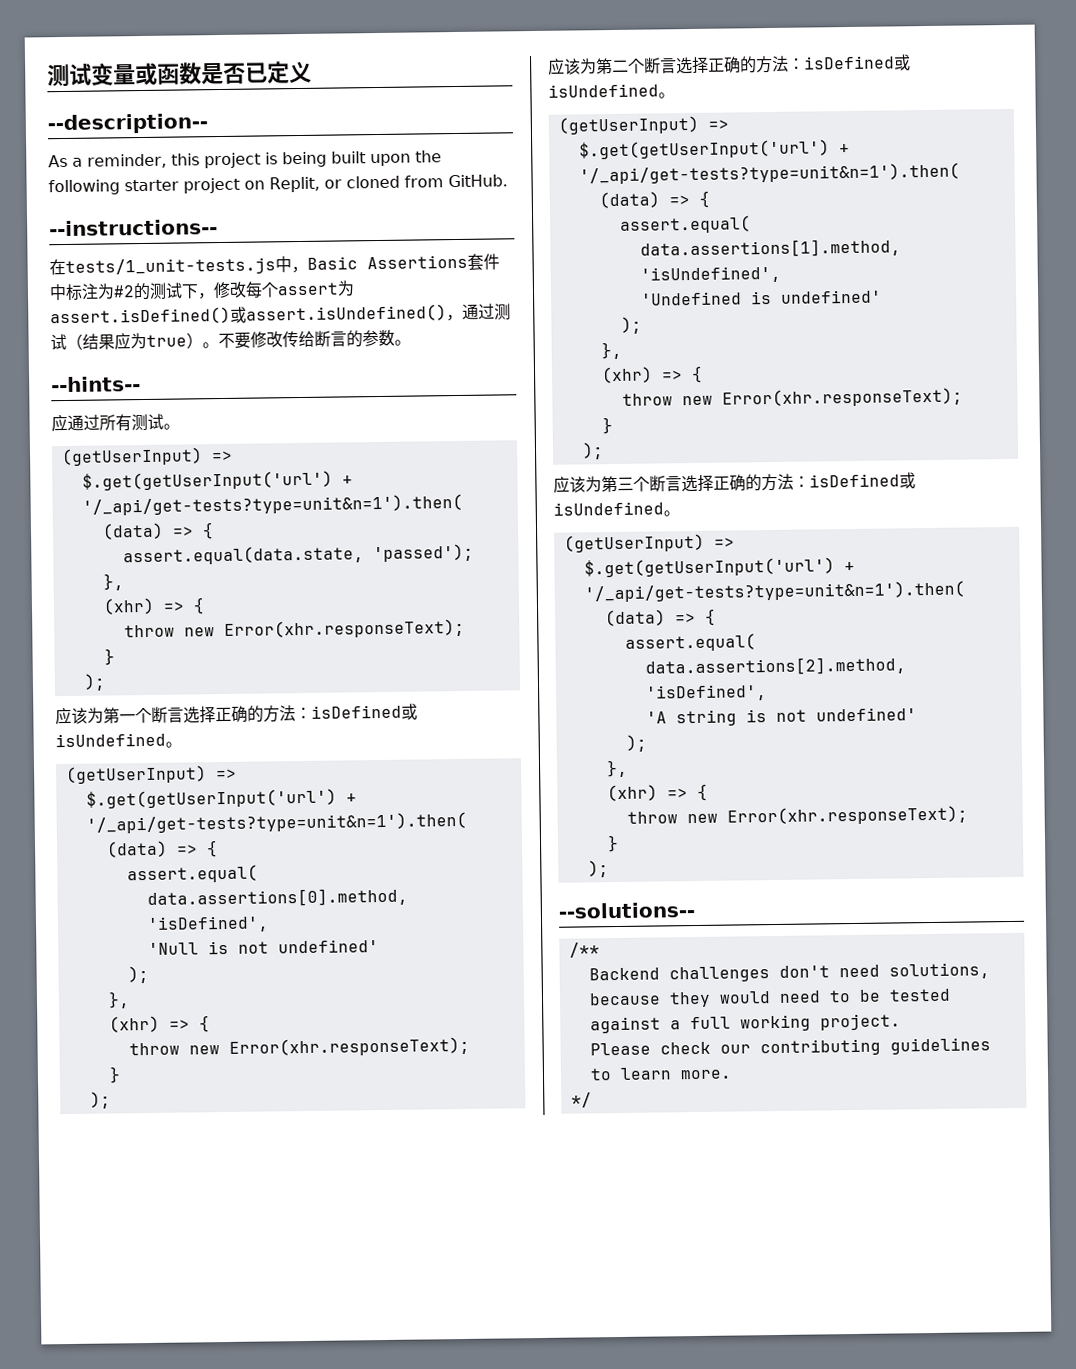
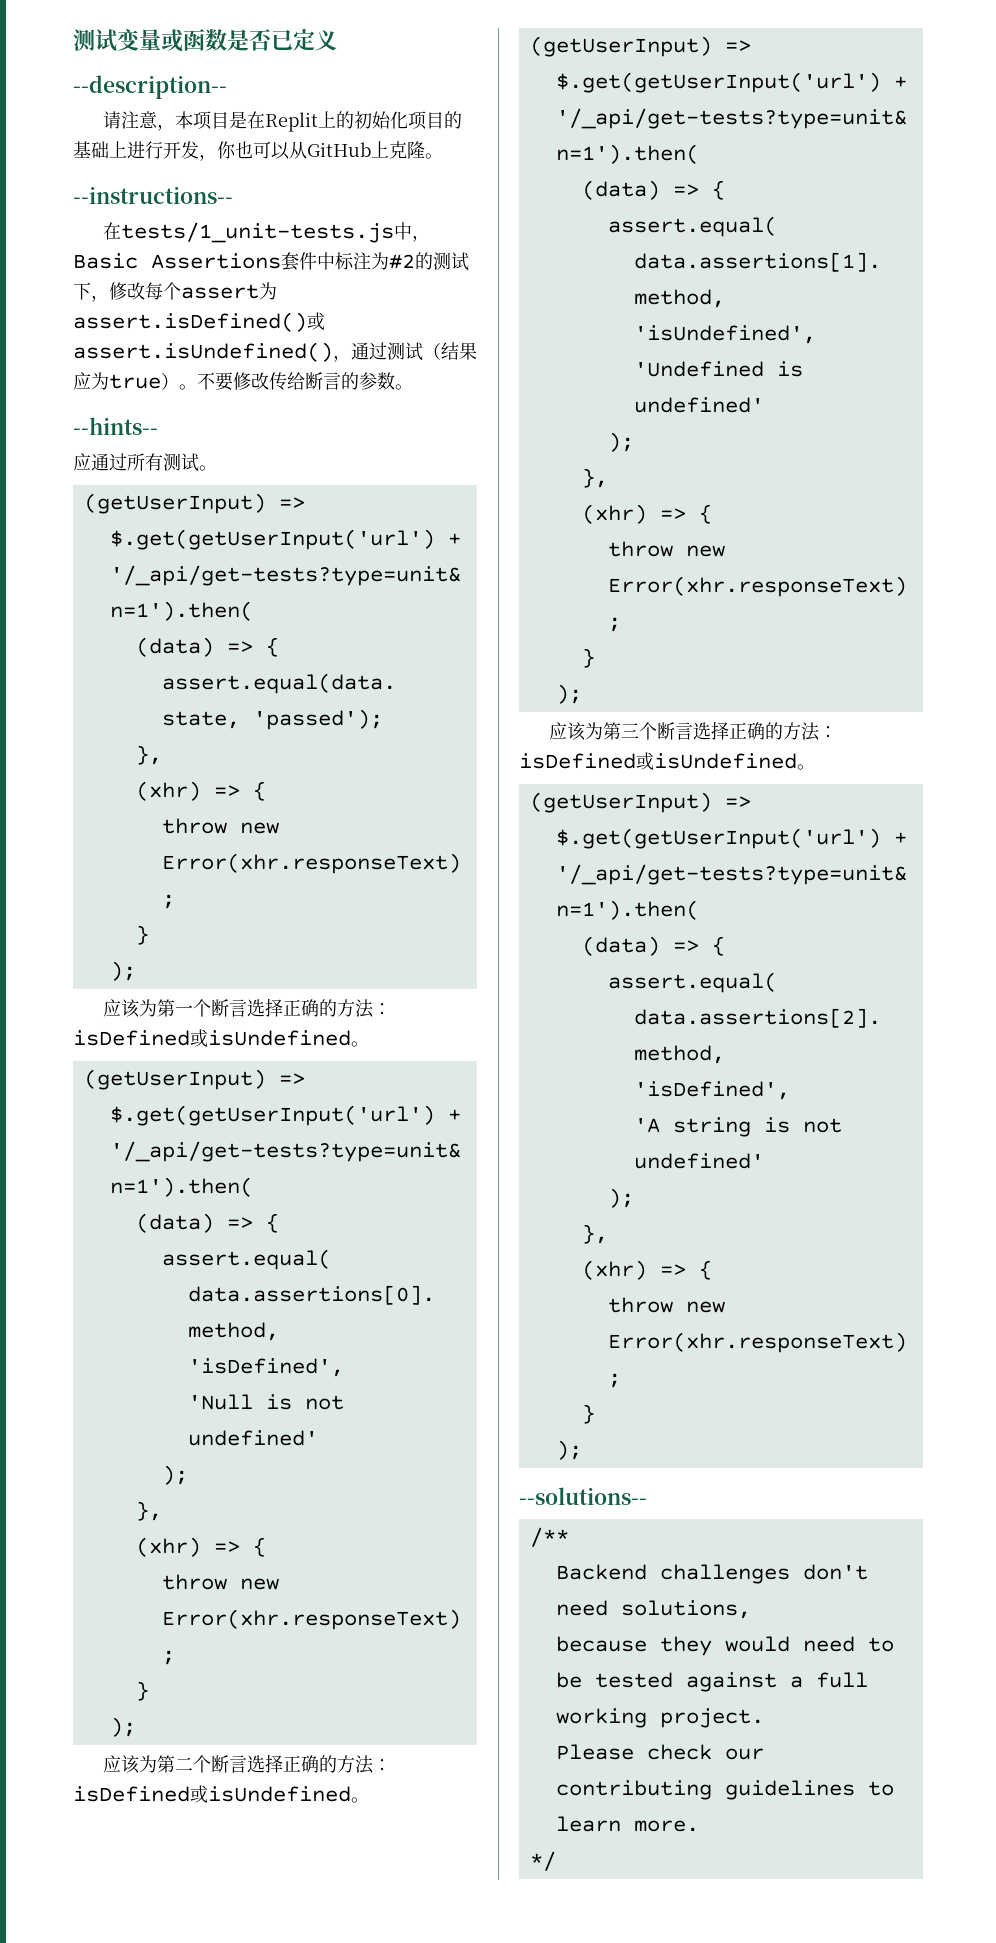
[48,150,442,169] [48,174,508,196] As a reminder, this project is being built upon the following starter project on Replit, or cloned from GitHub. -> [103,111,463,132] [73,141,443,161] 请注意，本项目是在Replit上的初始化项目的基础上进行开发，你也可以从GitHub上克隆。

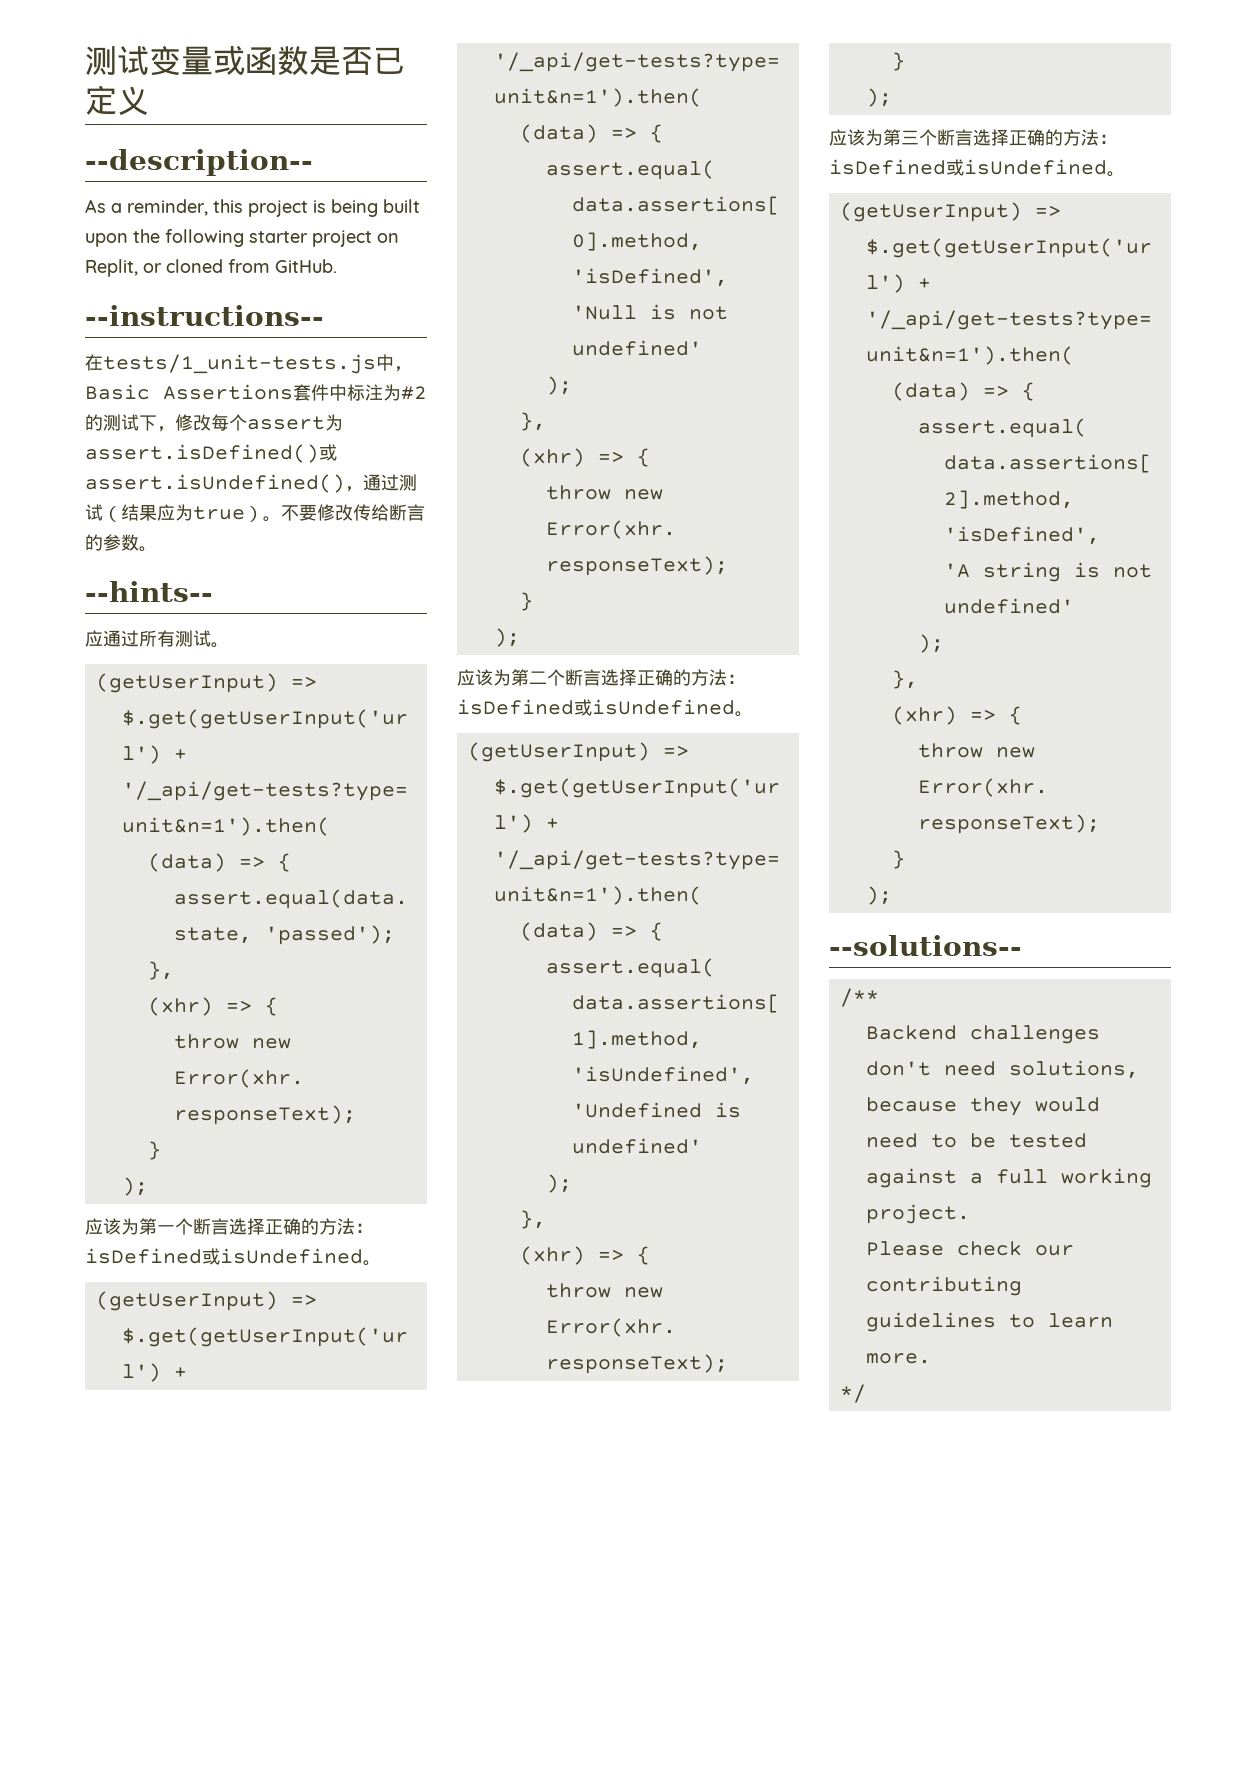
[103,111,463,132] [73,141,443,161] 请注意，本项目是在Replit上的初始化项目的基础上进行开发，你也可以从GitHub上克隆。 -> [85,199,420,217] [85,229,399,247] [85,259,337,277] As a reminder, this project is being built upon the following starter project on Replit, or cloned from GitHub.

